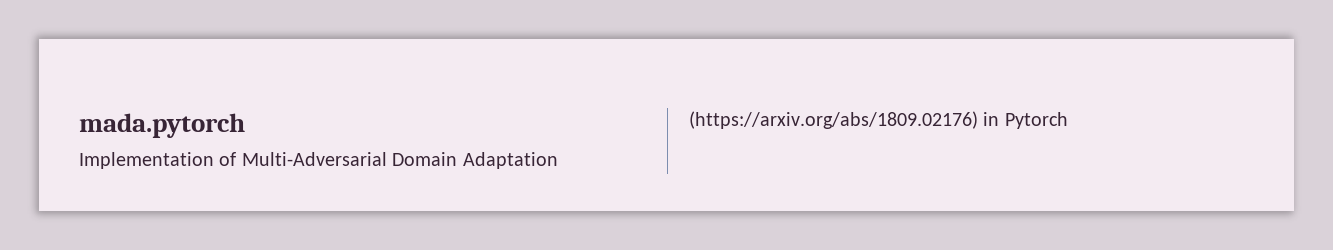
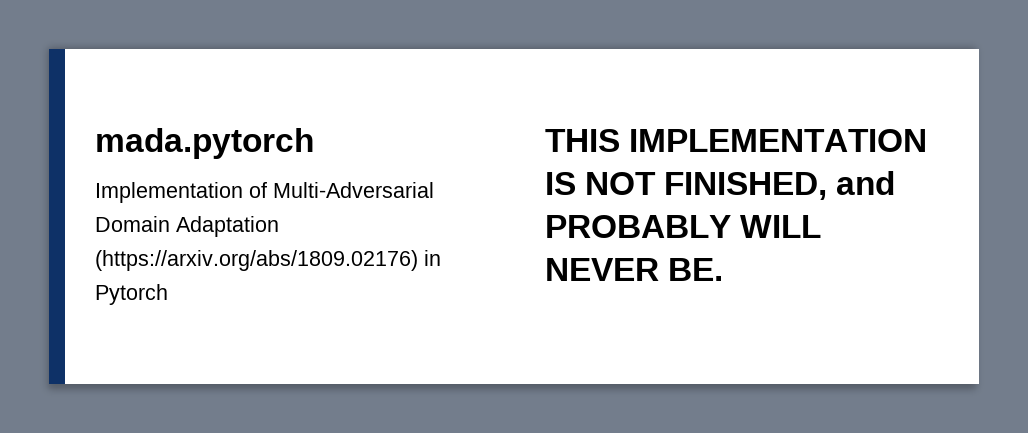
(1068, 120) none -> [545,129,928,152] [545,171,896,200] [545,215,822,238] [545,258,724,281] // THIS IMPLEMENTATION IS NOT FINISHED, and PROBABLY WILL NEVER BE.

